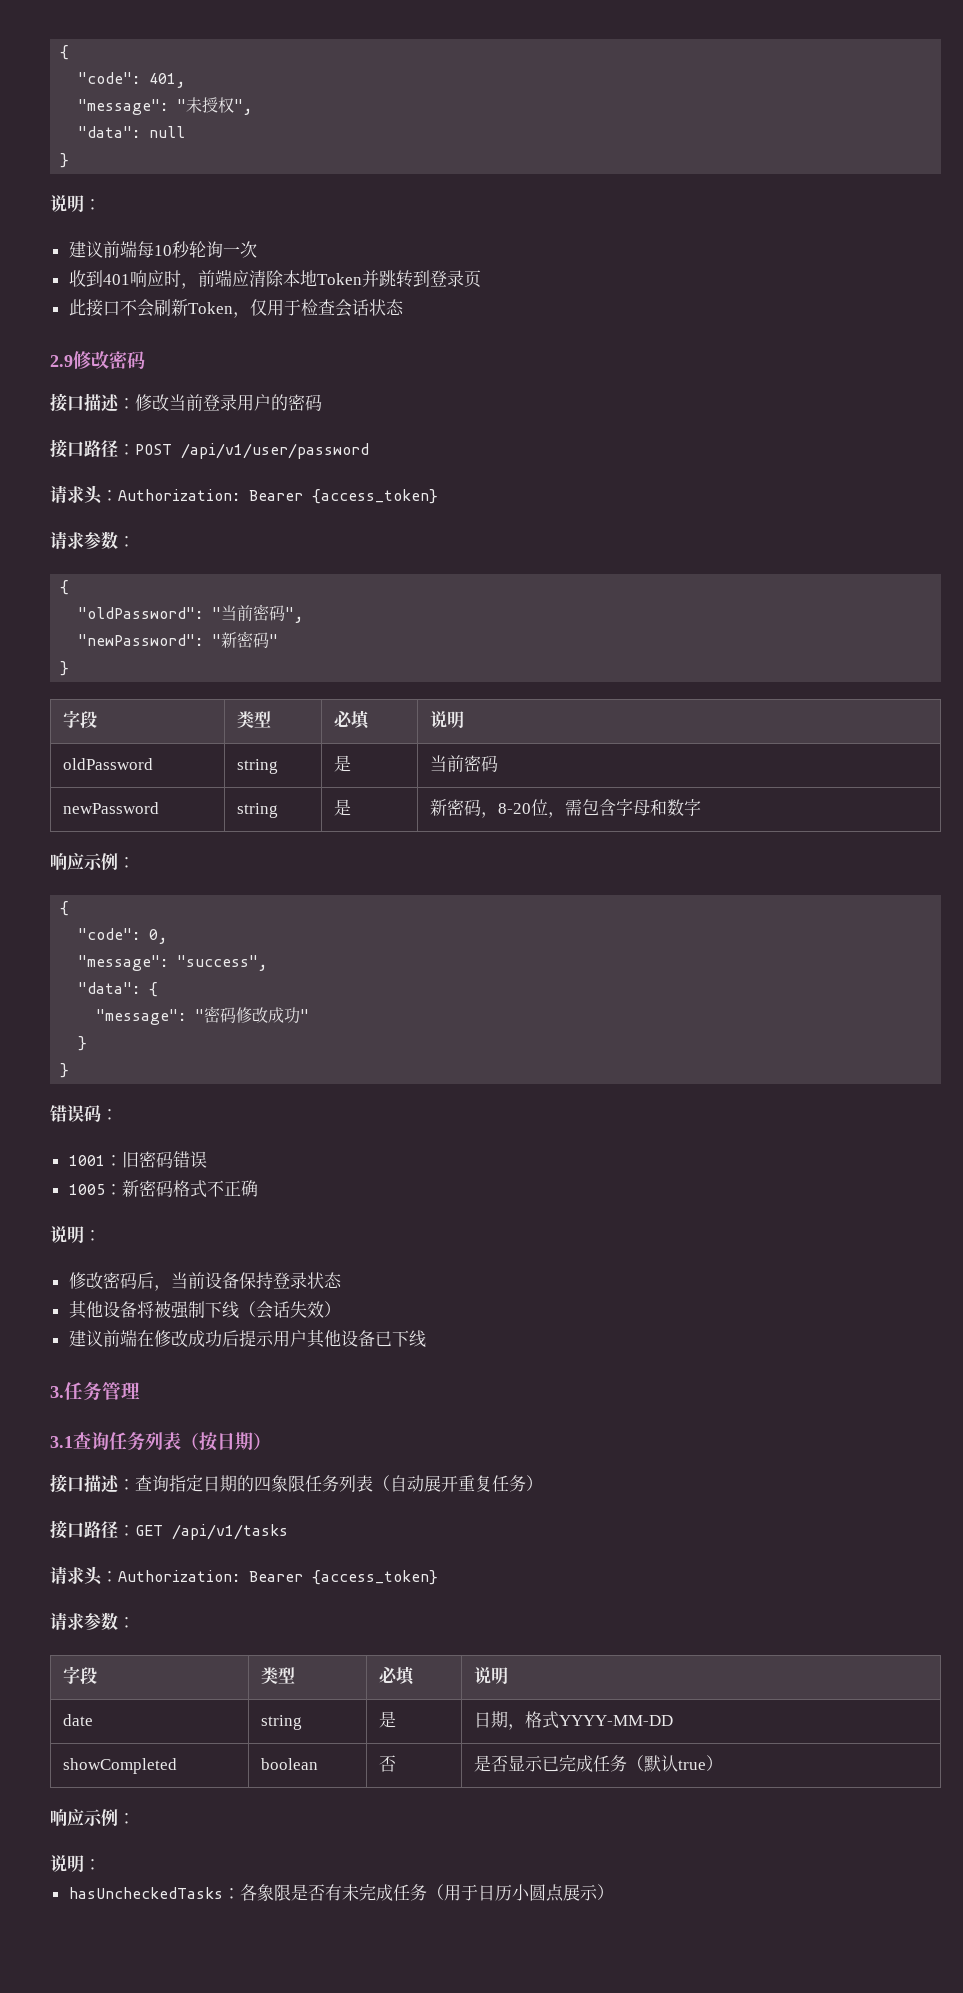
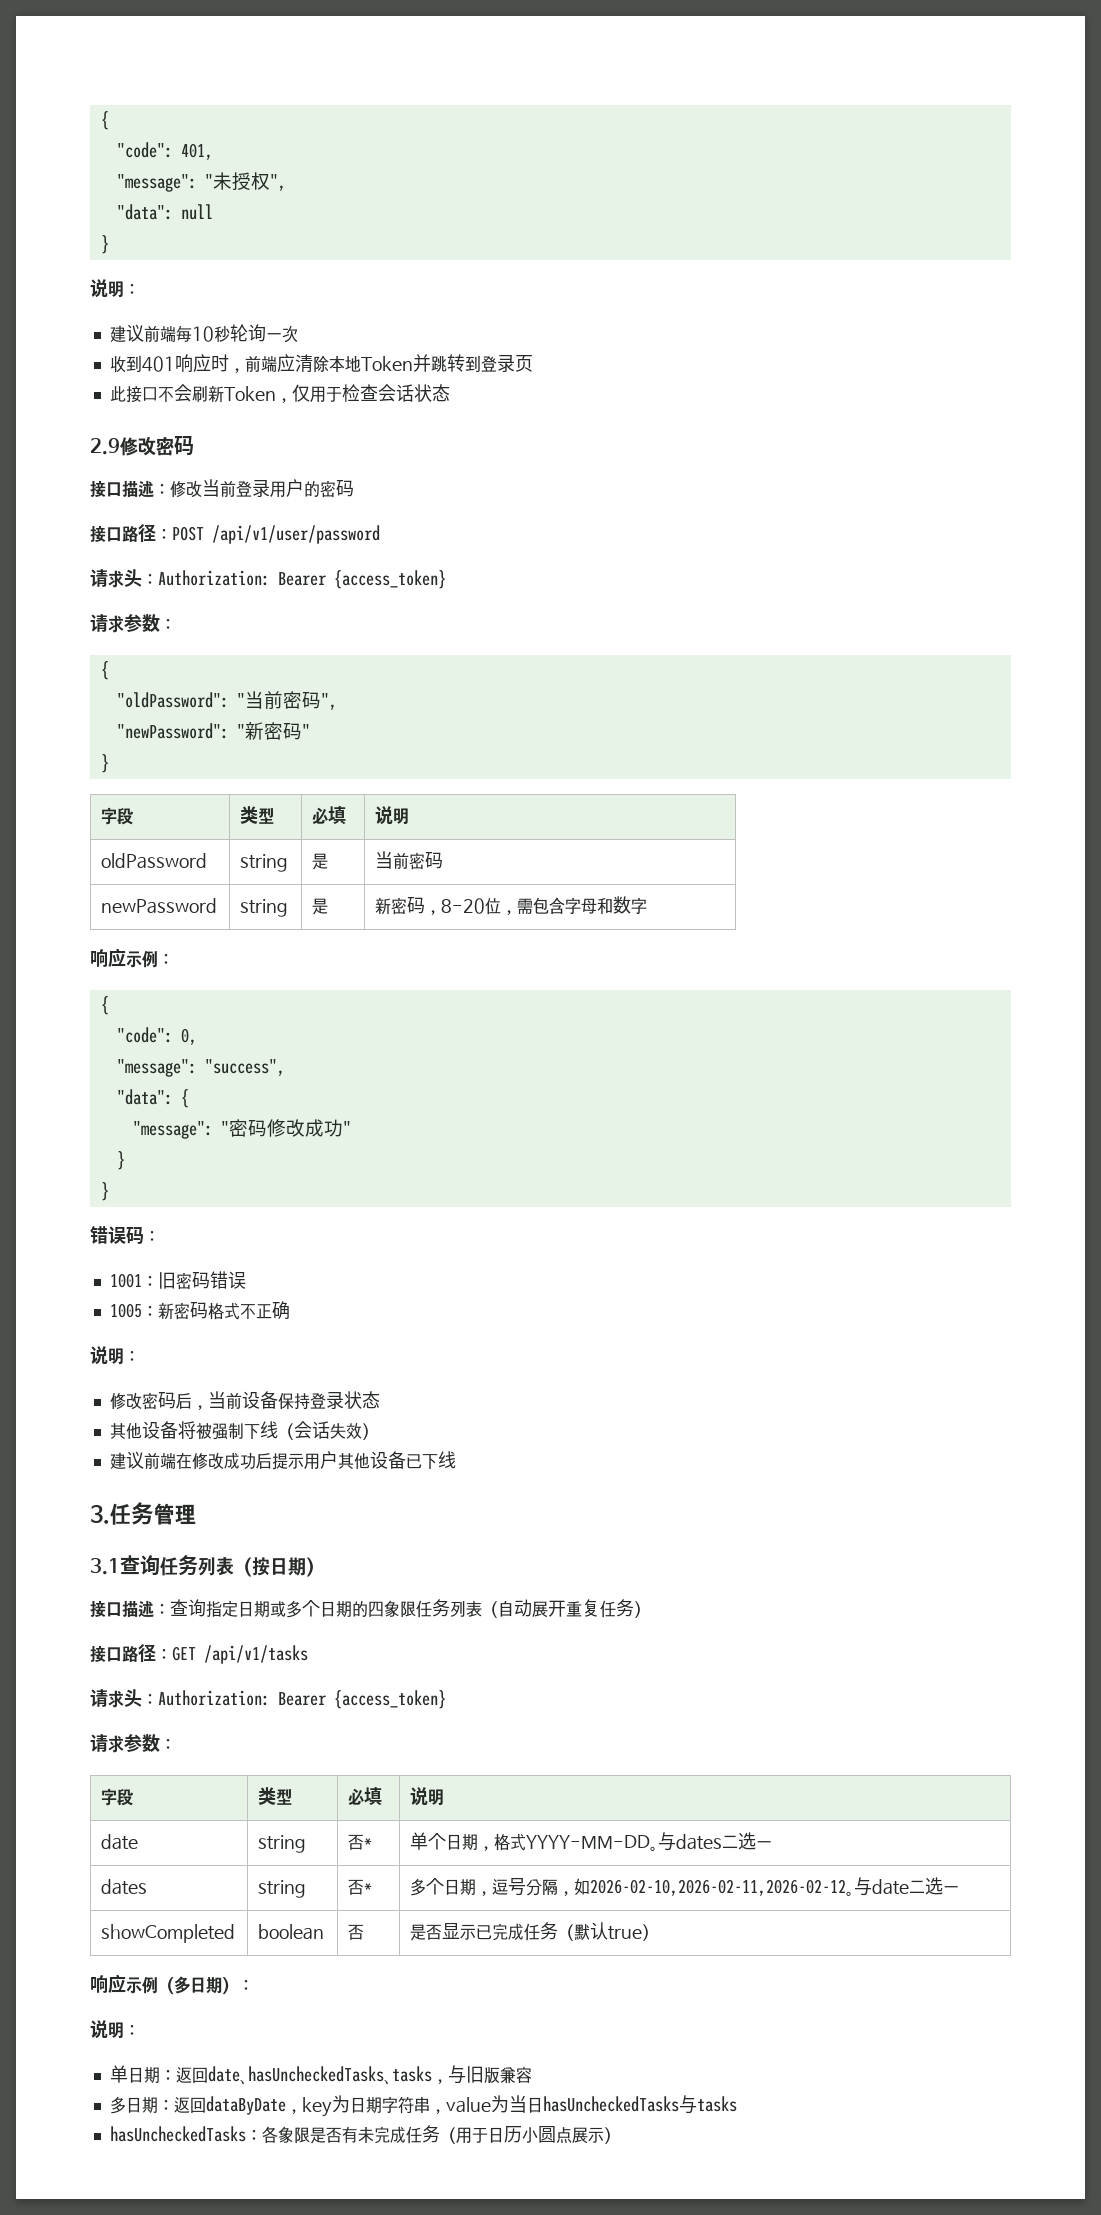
(237, 1483) none -> [270,1600,352,1618] 或多个日期
[379,1711,397,1728] 是 | -> [348,1834,373,1850] [410,1832,447,1850] 否* | 单个
(674, 1720) none -> [650,1832,773,1851] [101,1879,148,1895] [258,1880,307,1898] [348,1879,373,1895] [410,1877,960,1896] 。与dates二选一 // dates | string | 否* | 多个日期，逗号分隔，如2026-02-10,2026-02-11,2026-02-12。与date二选一
(118, 1817) none -> [158,1976,238,1995] （多日期）
(101, 1864) none -> [109,2065,532,2085] [109,2095,737,2117] // 单日期：返回date、hasUncheckedTasks、tasks，与旧版兼容 // 多日期：返回dataByDate，key为日期字符串，value为当日hasUncheckedTasks与tasks

